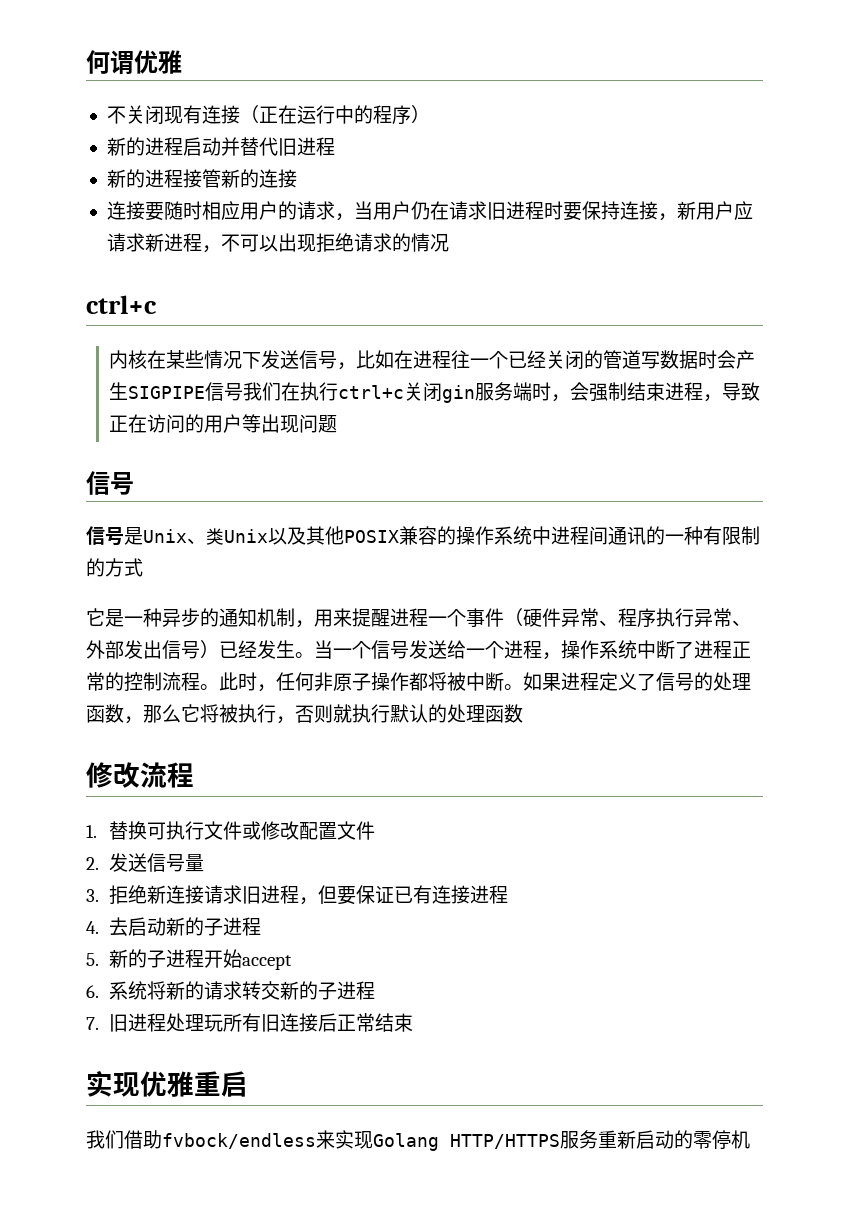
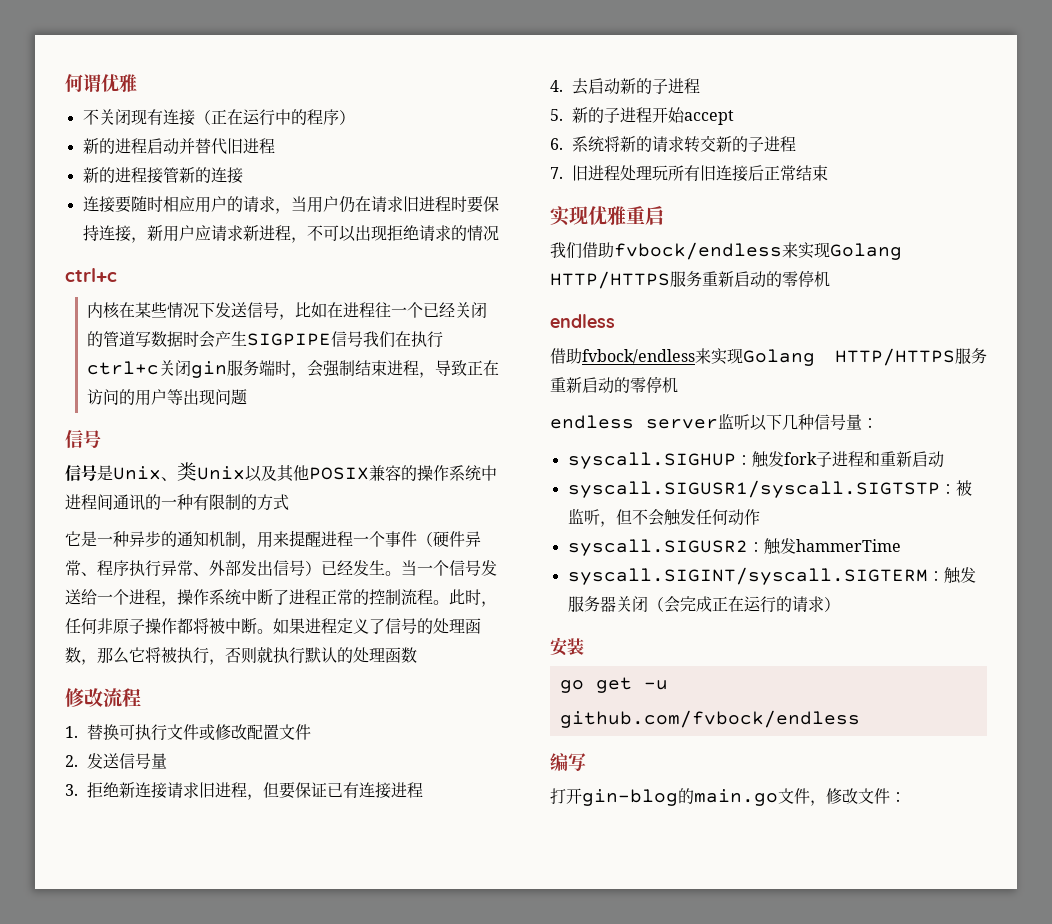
(750, 1139) none -> [550,314,615,328] [550,348,987,366] [550,376,678,394] [550,413,878,431] [567,451,944,469] [567,480,972,498] [567,508,760,527] [567,538,901,556] [567,567,976,585] [567,596,840,613] [550,637,584,656] [559,677,668,693] [559,710,860,728] [550,753,586,771] [550,788,906,806] // endless // 借助fvbock/endless来实现Golang HTTP/HTTPS服务重新启动的零停机 // endless server监听以下几种信号量： // syscall.SIGHUP：触发fork子进程和重新启动 // syscall.SIGUSR1/syscall.SIGTSTP：被监听，但不会触发任何动作 // syscall.SIGUSR2：触发hammerTime // syscall.SIGINT/syscall.SIGTERM：触发服务器关闭（会完成正在运行的请求） // 安装 // go get -u github.com/fvbock/endless // 编写 // 打开gin-blog的main.go文件，修改文件：

